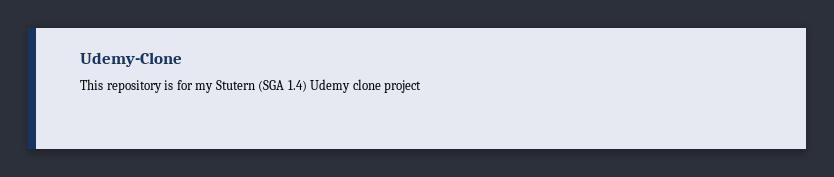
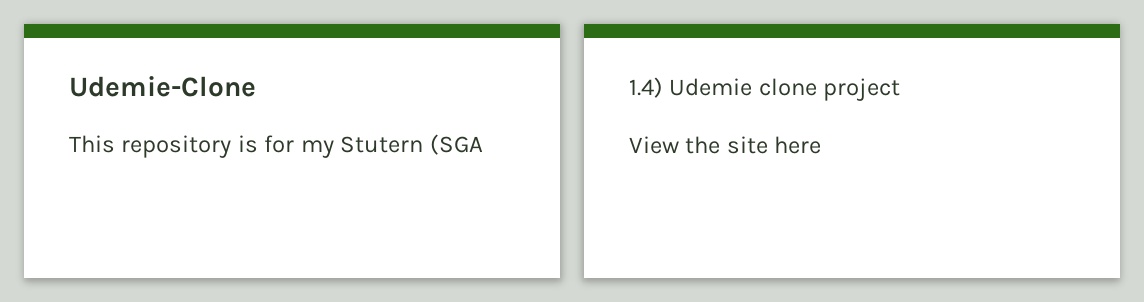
[80,52,182,67] Udemy-Clone -> [69,76,256,97] Udemie-Clone
[310,79,351,93] Udemy -> [669,78,753,96] Udemie
(422, 86) none -> [629,136,822,154] // View the site here

